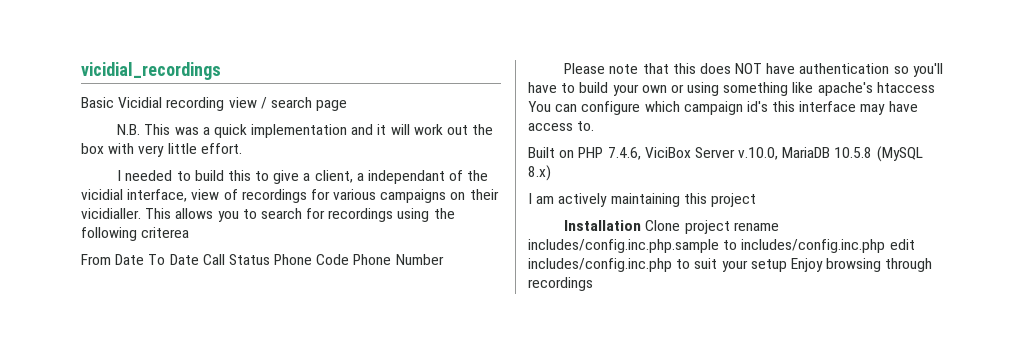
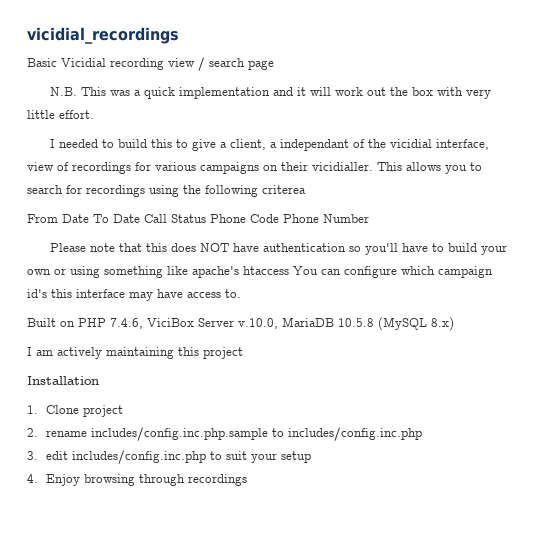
(642, 225) none -> [27,405,38,414] // 1.
(730, 227) none -> [27,428,38,437] // 2.
(886, 246) none -> [27,451,38,460] // 3.
(787, 265) none -> [27,474,38,483] // 4.

